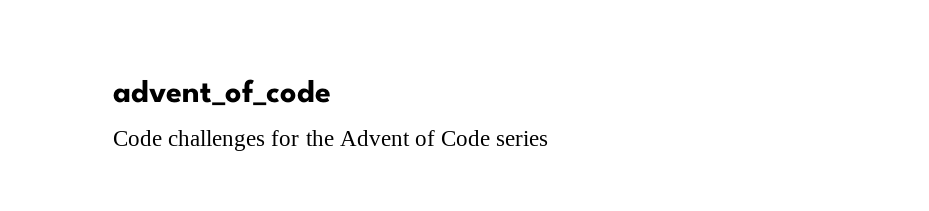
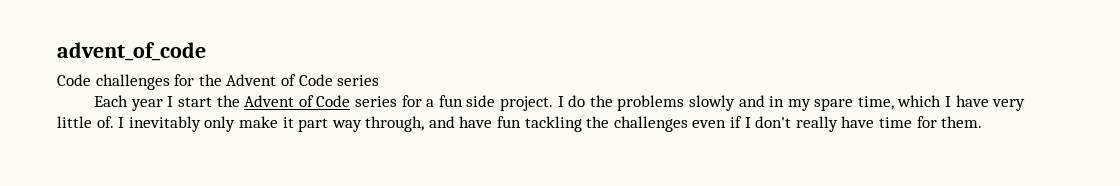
(549, 138) none -> [94,95,1026,111] [57,116,983,132] // Each year I start the Advent of Code series for a fun side project. I do the problems slowly and in my spare time, which I have very little of. I inevitably only make it part way through, and have fun tackling the challenges even if I don't really have time for them.

